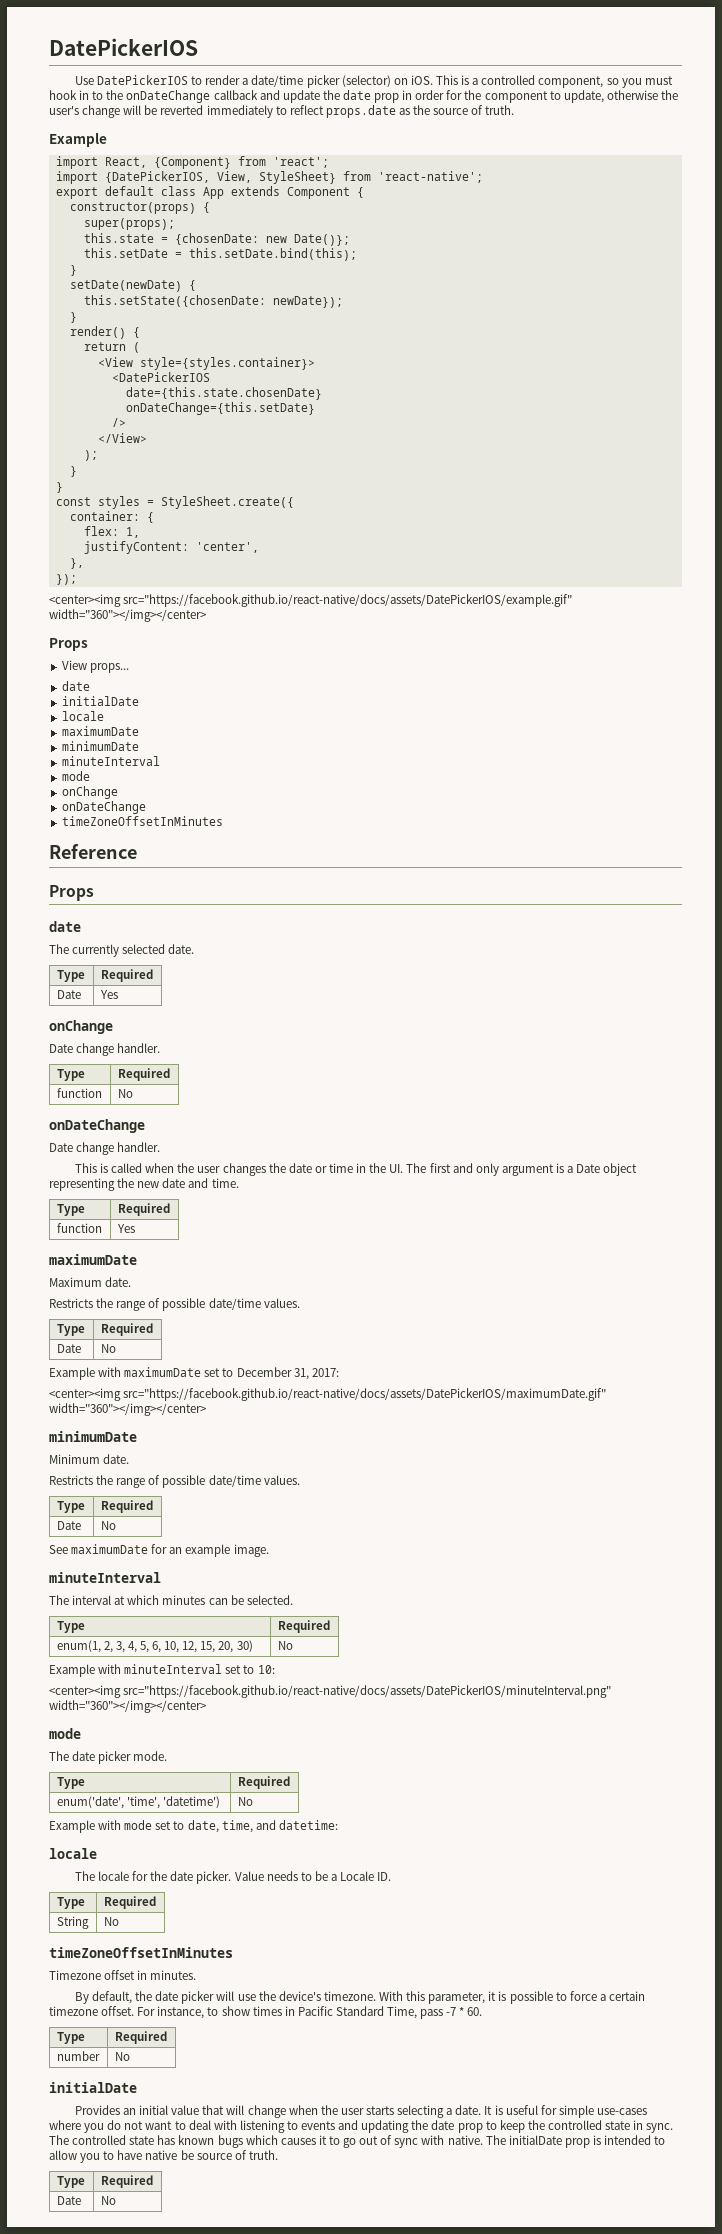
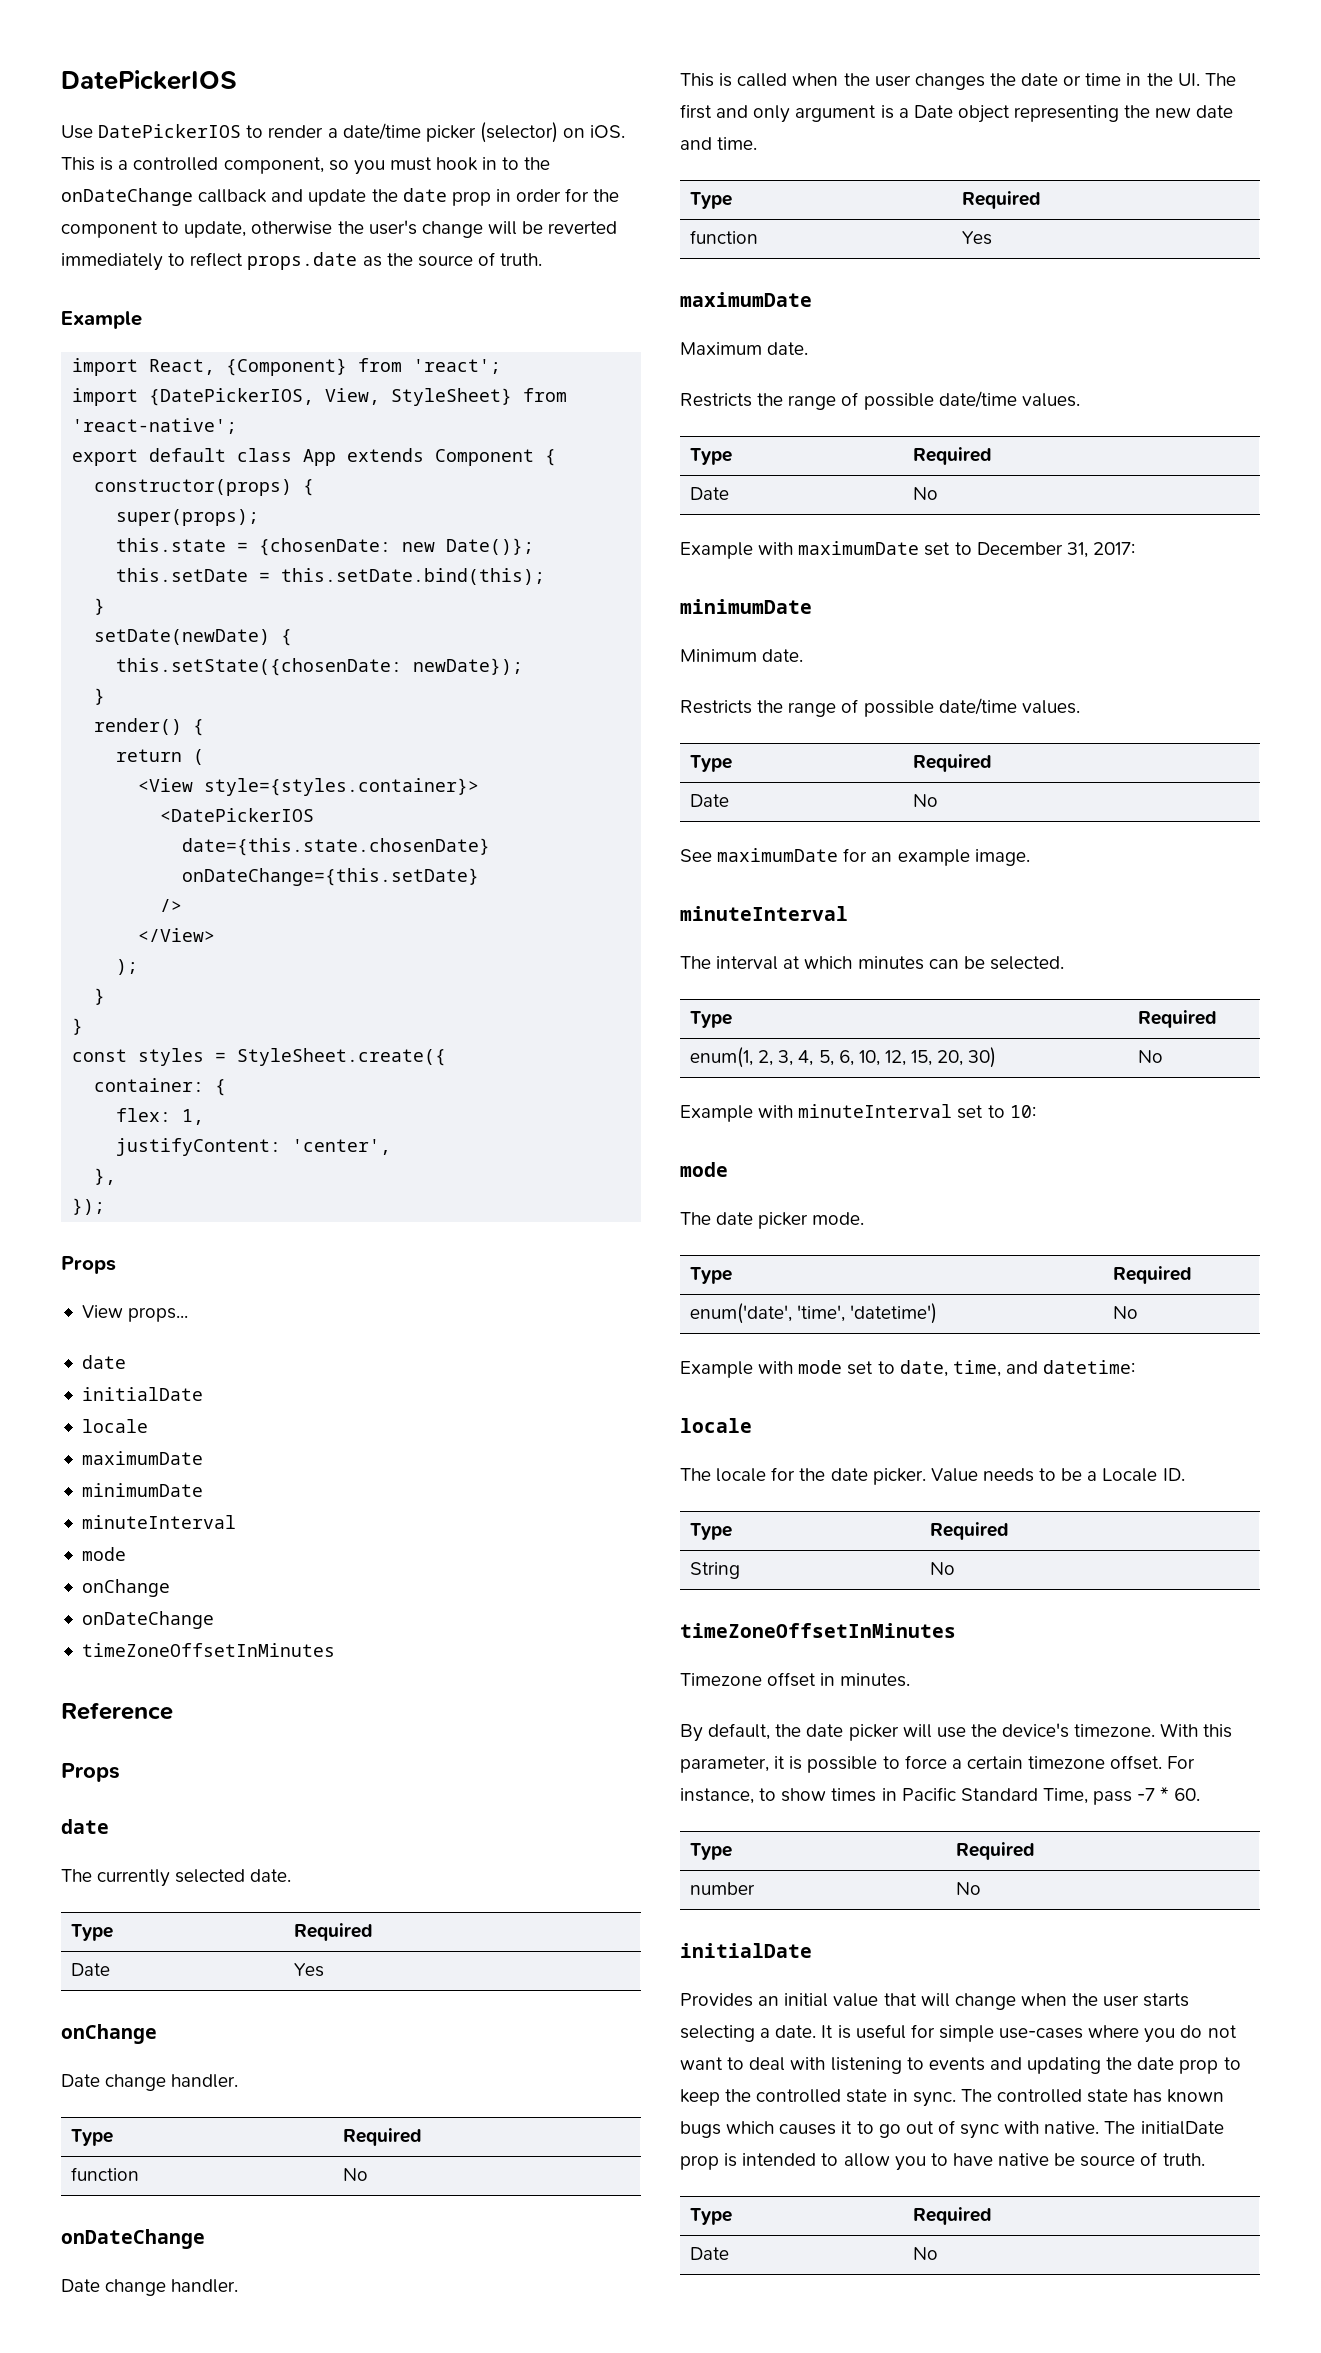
[49,594,573,607] [49,609,206,622] // <center><img src="https://facebook.github.io/react-native/docs/assets/DatePickerIOS/example.gif" width="360"></img></center> -> (106, 1206) none
[49,1388,607,1401] [49,1403,206,1416] // <center><img src="https://facebook.github.io/react-native/docs/assets/DatePickerIOS/maximumDate.gif" width="360"></img></center> -> (1135, 548) none
[49,1685,612,1698] [49,1700,206,1713] // <center><img src="https://facebook.github.io/react-native/docs/assets/DatePickerIOS/minuteInterval.png" width="360"></img></center> -> (1036, 1111) none

